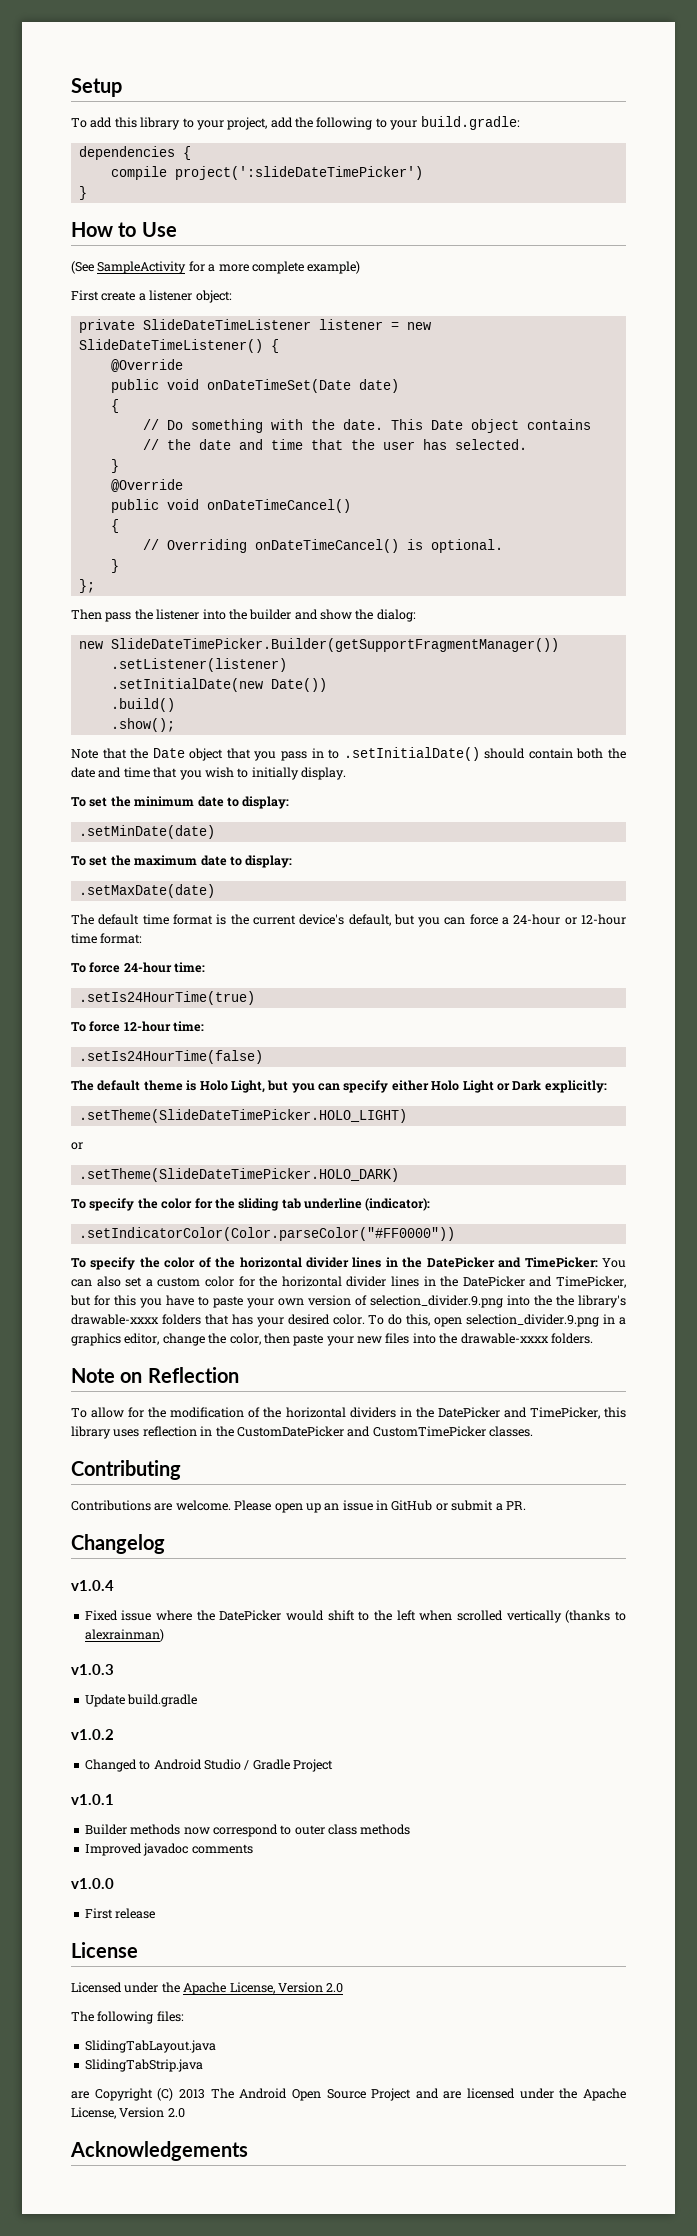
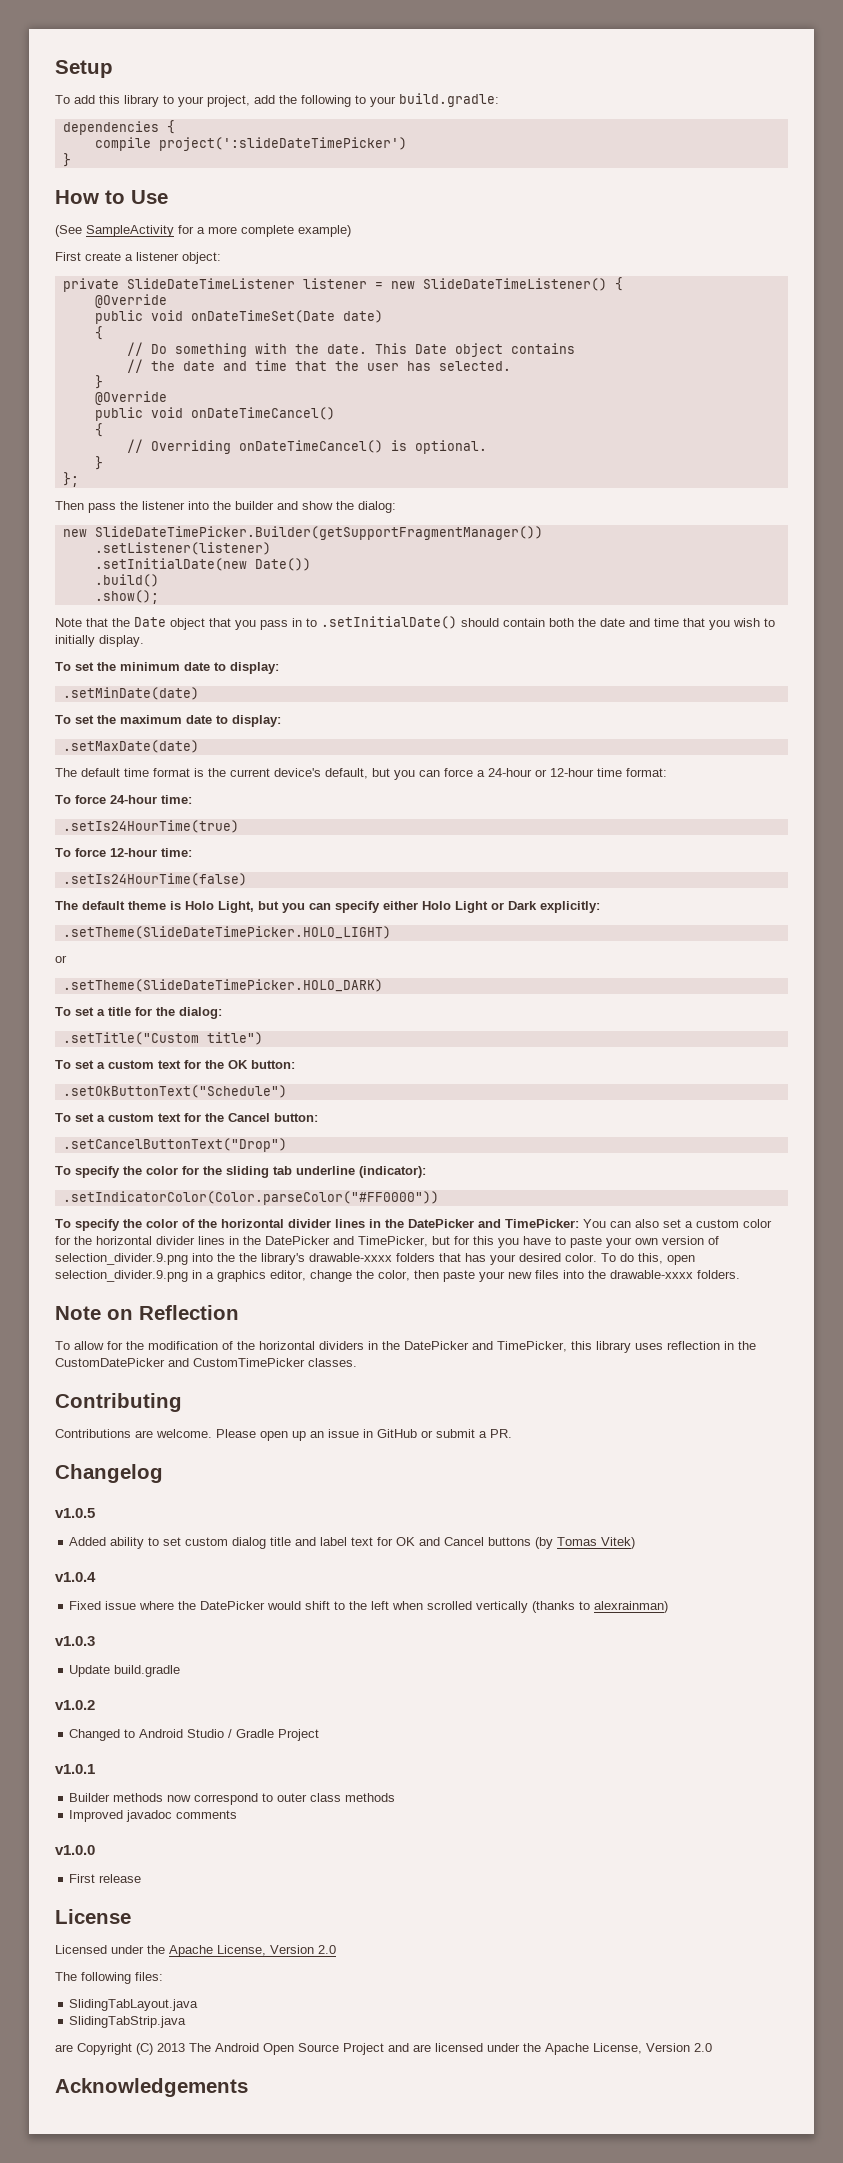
(399, 1175) none -> [55,1007,222,1019] [62,1032,263,1045] [55,1060,295,1069] [62,1085,287,1098] [55,1113,318,1122] [62,1138,287,1152] // To set a title for the dialog: // .setTitle("Custom title") // To set a custom text for the OK button: // .setOkButtonText("Schedule") // To set a custom text for the Cancel button: // .setCancelButtonText("Drop")
(165, 1544) none -> [55,1508,95,1518] [69,1537,636,1549] // v1.0.5 // Added ability to set custom dialog title and label text for OK and Cancel buttons (by Tomas Vitek)

